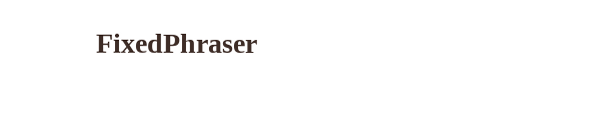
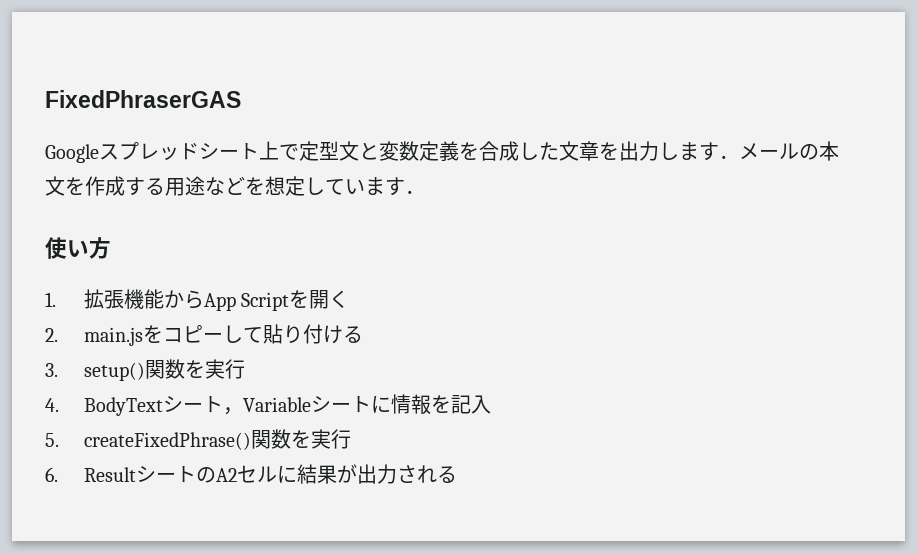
[96,33,258,53] FixedPhraser -> [45,90,241,108] [45,141,839,163] [45,176,425,196] [45,237,111,259] [45,289,350,311] [45,324,363,346] [45,359,245,381] [45,394,491,416] [45,429,351,450] [45,464,457,484] FixedPhraserGAS // Googleスプレッドシート上で定型文と変数定義を合成した文章を出力します．メールの本文を作成する用途などを想定しています． // 使い方 // 1.拡張機能からApp Scriptを開く // 2. main.jsをコピーして貼り付ける // 3. setup()関数を実行 // 4. BodyTextシート，Variableシートに情報を記入 // 5. createFixedPhrase()関数を実行 // 6. ResultシートのA2セルに結果が出力される

